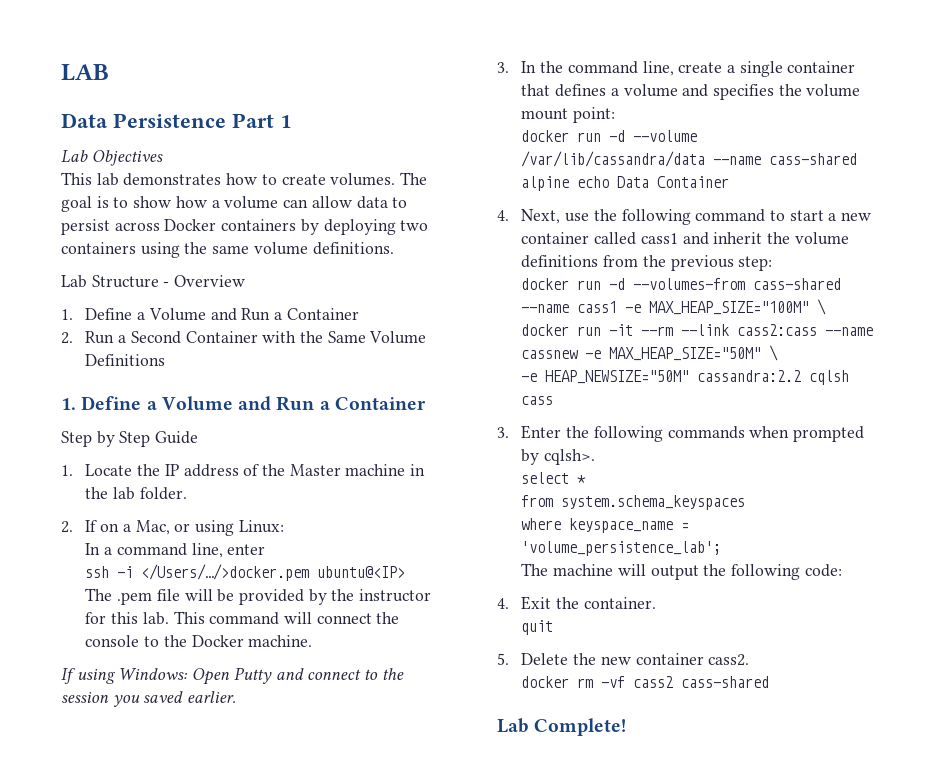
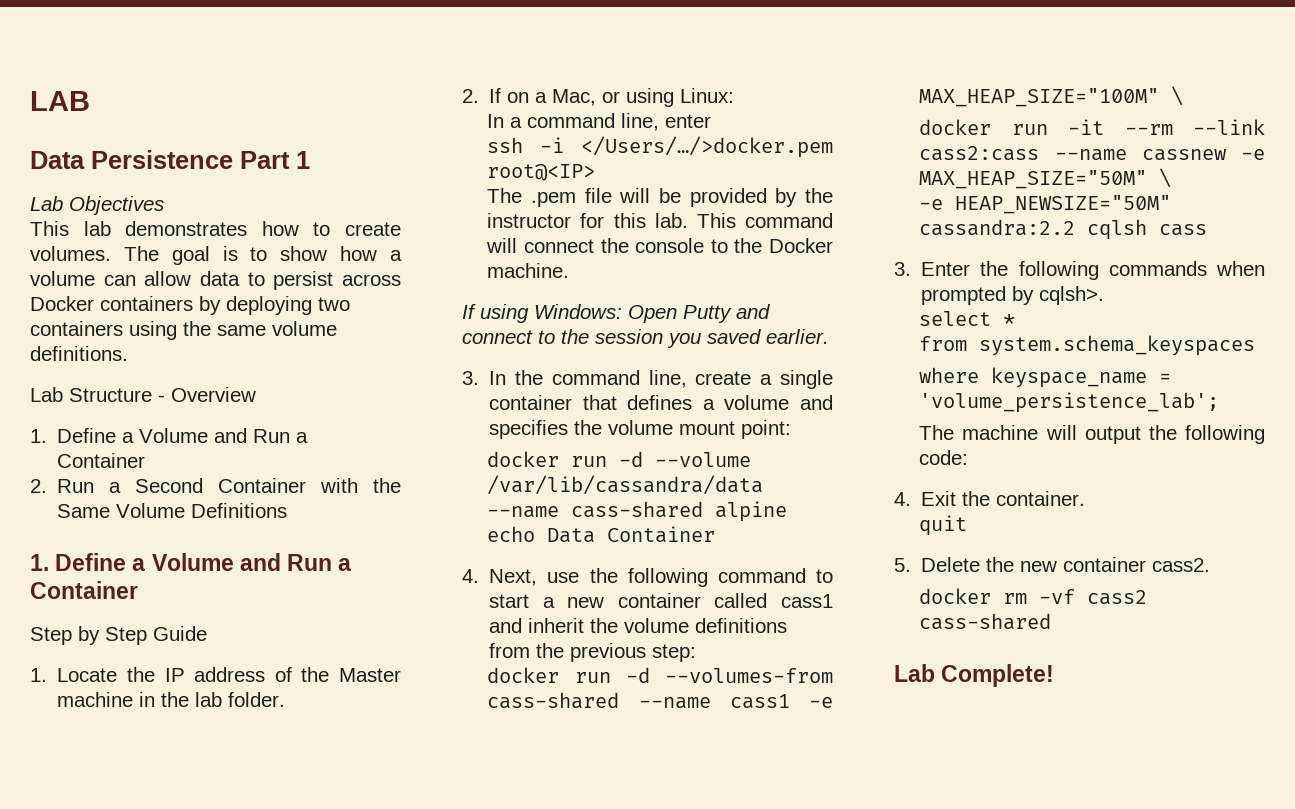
[317,566,406,578] ubuntu@<IP> -> [487,164,596,181] root@<IP>

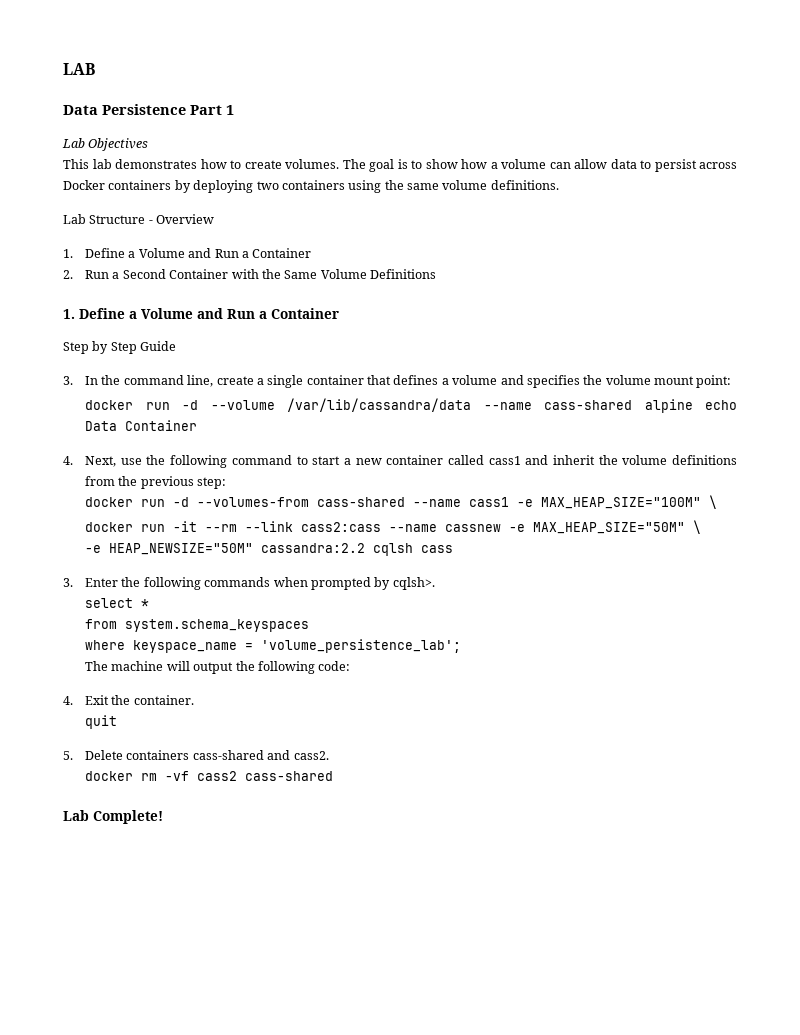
[30,667,401,682] [57,692,286,707] [462,88,735,107] [487,113,712,131] [487,136,833,158] [487,164,596,181] [487,188,833,207] [487,213,833,228] [486,238,833,253] [487,263,570,278] [462,304,770,323] [462,329,829,348] // 1. Locate the IP address of the Master machine in the lab folder. // 2. If on a Mac, or using Linux: // In a command line, enter // ssh -i </Users/…/>docker.pem root@<IP> // The .pem file will be provided by the instructor for this lab. This command will connect the console to the Docker machine. // If using Windows: Open Putty and connect to the session you saved earlier. -> (177, 346) none
[986,557,1147,572] the new container -> [126,750,291,760] containers cass-shared and

